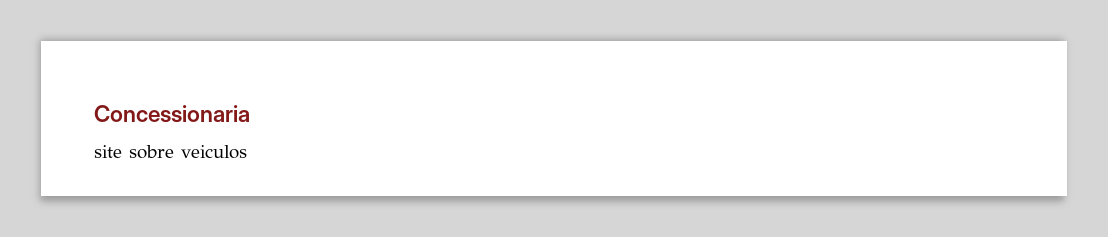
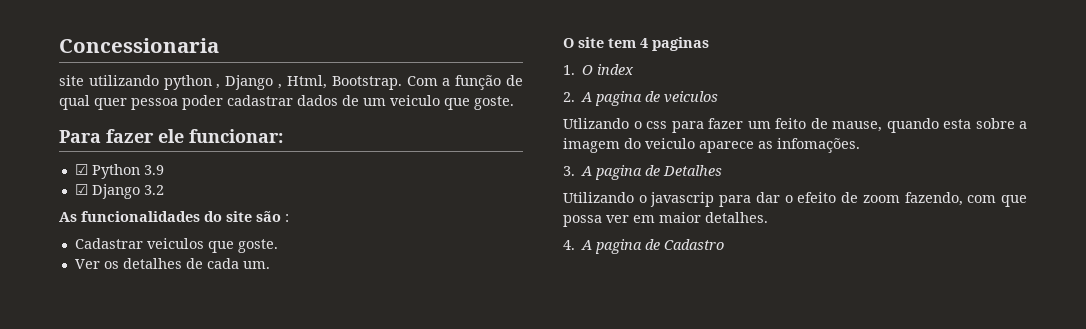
[129,145,247,159] sobre veiculos -> [88,75,523,90] [59,95,514,110] [59,129,283,143] [74,164,164,179] [74,184,164,199] [59,211,289,222] [74,238,278,253] [74,258,270,269] [563,37,709,51] [563,64,635,75] [563,91,719,106] [563,118,1027,133] [563,138,860,153] [563,165,723,180] [563,192,1027,207] [563,212,768,227] [563,239,725,254] utilizando python , Django , Html, Bootstrap. Com a função de qual quer pessoa poder cadastrar dados de um veiculo que goste. // Para fazer ele funcionar: // ☑ Python 3.9 // ☑ Django 3.2 // As funcionalidades do site são : // Cadastrar veiculos que goste. // Ver os detalhes de cada um. // O site tem 4 paginas // 1. O index // 2. A pagina de veiculos // Utlizando o css para fazer um feito de mause, quando esta sobre a imagem do veiculo aparece as infomações. // 3. A pagina de Detalhes // Utilizando o javascrip para dar o efeito de zoom fazendo, com que possa ver em maior detalhes. // 4. A pagina de Cadastro

